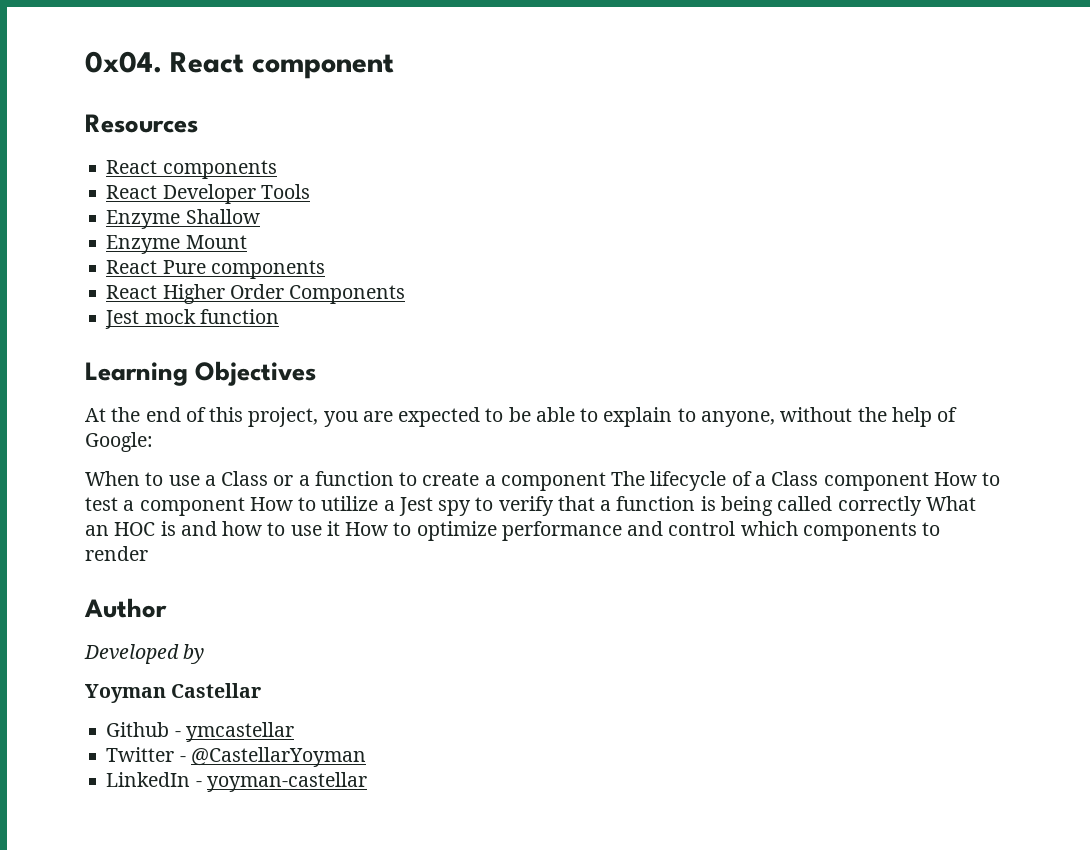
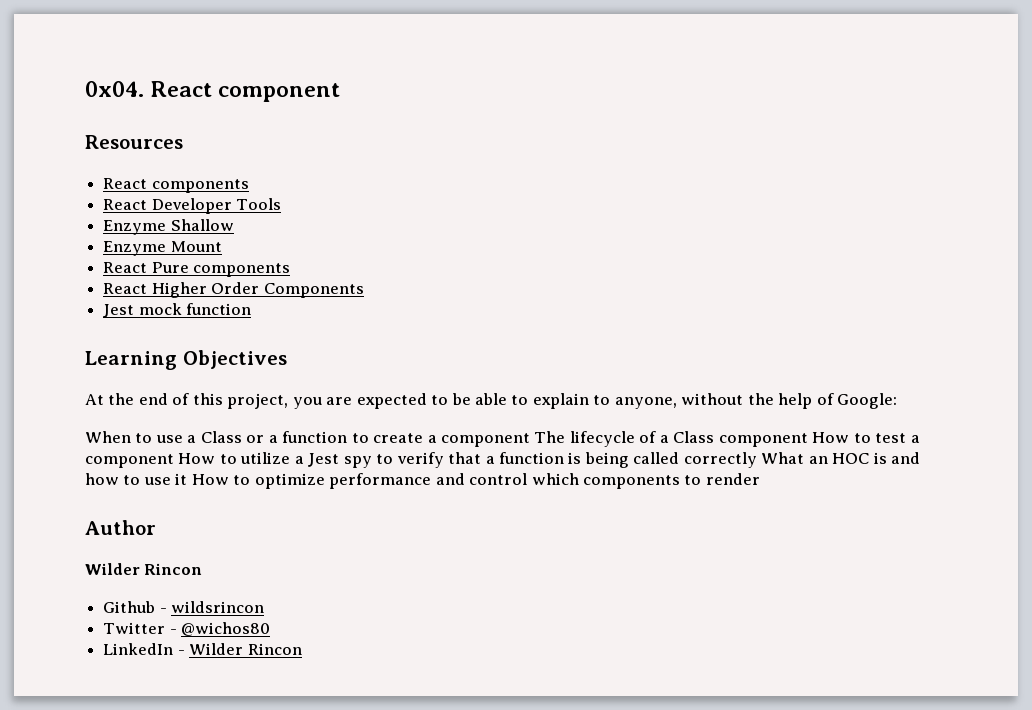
[84,644,205,664] [85,683,262,703] Developed by // Yoyman Castellar -> [85,563,203,575] Wilder Rincon
[185,722,294,742] ymcastellar -> [171,601,265,613] wildsrincon
[190,747,366,767] @CastellarYoyman -> [181,622,271,636] @wichos80
[206,772,367,792] yoyman-castellar -> [189,643,302,655] Wilder Rincon

